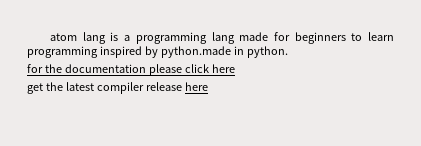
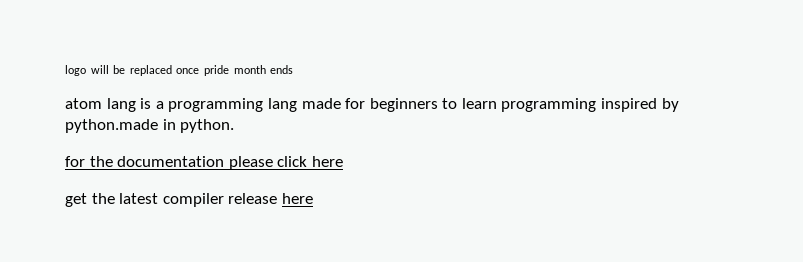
(49, 37) none -> [65,65,294,76] logo will be replaced once pride month ends //

